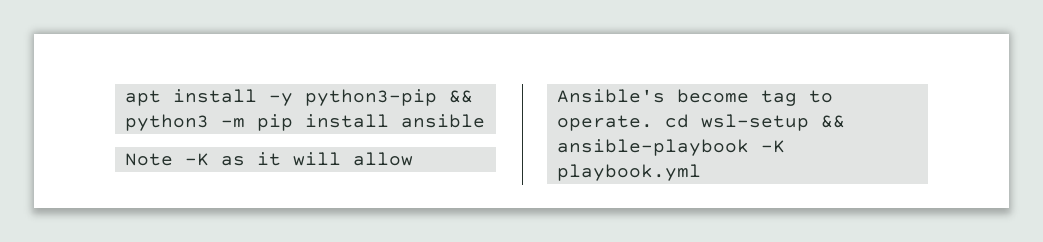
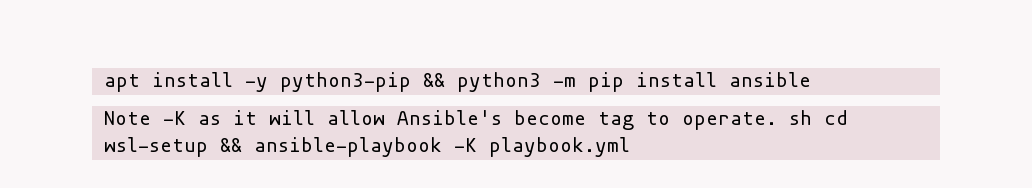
(654, 123) none -> [789,110,812,125] sh

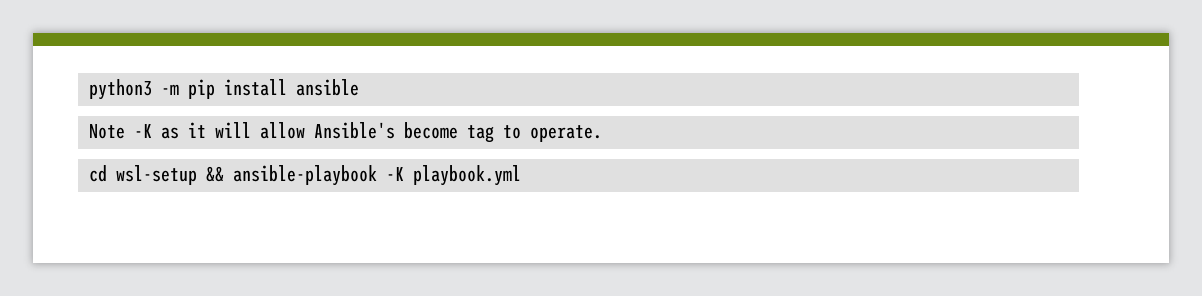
[104,72,445,92] apt install -y python3-pip && -> (89, 89) none
[789,110,812,125] sh -> (603, 133) //

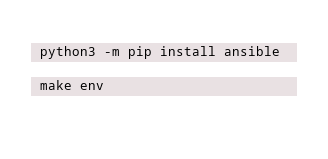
[89,122,603,143] [89,165,522,186] Note -K as it will allow Ansible's become tag to operate. // cd wsl-setup && ansible-playbook -K playbook.yml -> [39,80,104,90] make env

